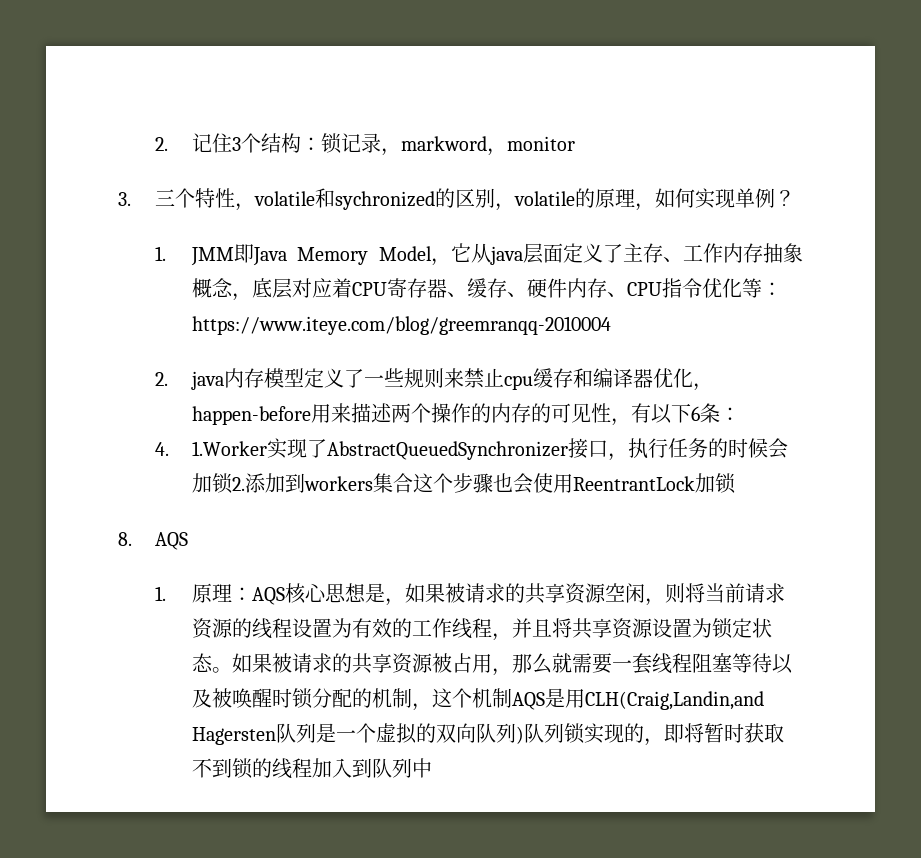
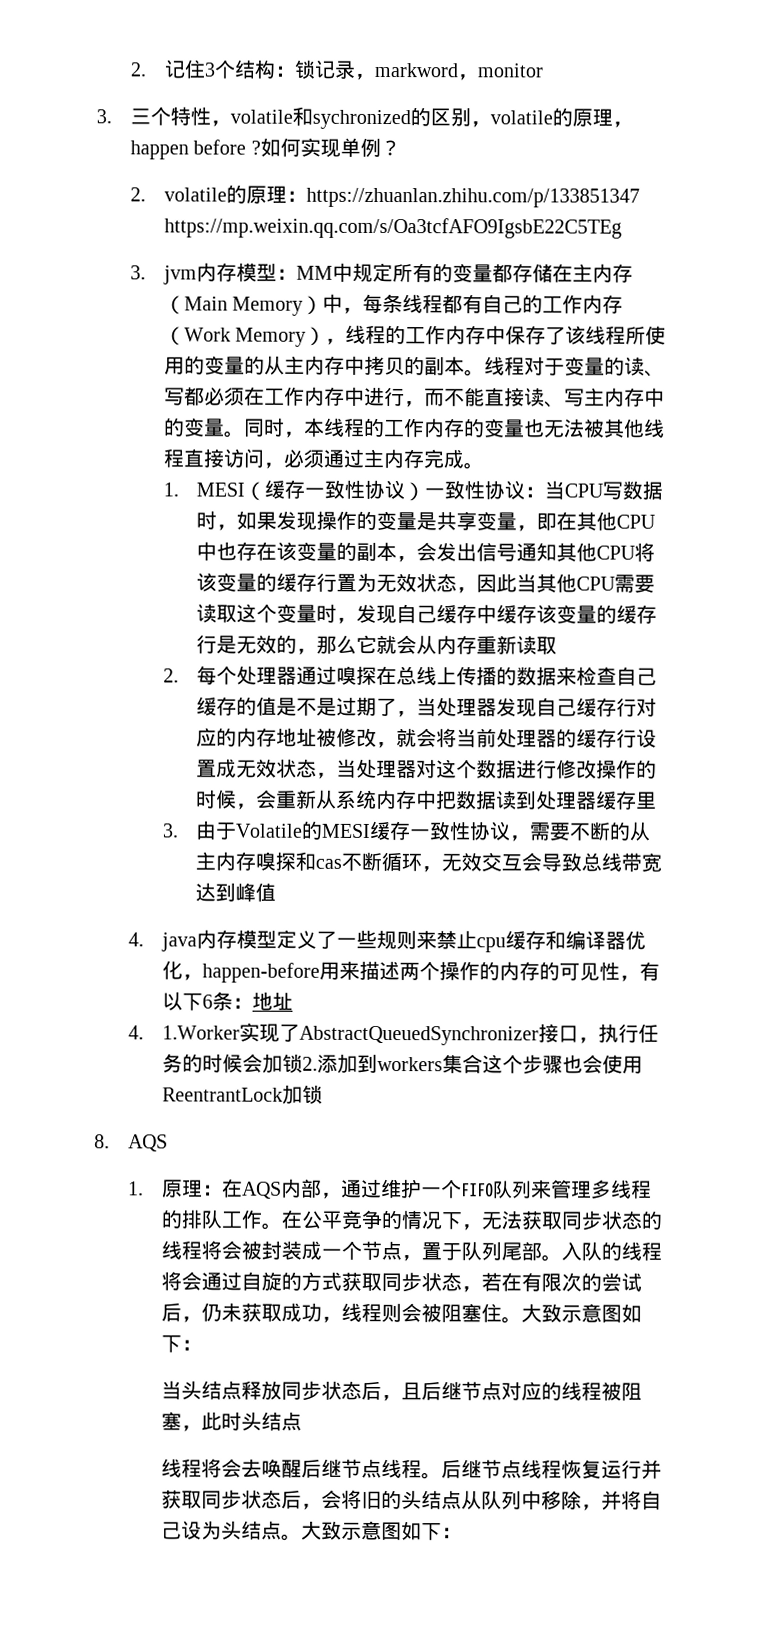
(655, 207) none -> [129,139,261,160] happen before ?
[154,243,804,266] [191,278,782,301] [191,316,611,335] [154,372,168,386] 1. JMM即Java Memory Model，它从java层面定义了主存、工作内存抽象概念，底层对应着CPU寄存器、缓存、硬件内存、CPU指令优化等：https://www.iteye.com/blog/greemranqq-2010004 // 2. -> [129,184,640,208] [163,217,622,239] [129,262,633,285] [163,293,623,316] [163,324,666,347] [163,355,665,377] [163,386,665,408] [163,417,665,438] [162,448,484,470] [162,479,664,502] [196,510,657,532] [196,541,656,563] [196,572,656,594] [196,603,658,625] [196,634,558,655] [162,665,658,686] [196,696,658,718] [196,727,658,749] [196,758,658,779] [196,789,658,810] [161,820,652,842] [195,851,663,873] [195,882,277,902] [127,932,144,947] 2. volatile的原理：https://zhuanlan.zhihu.com/p/133851347 https://mp.weixin.qq.com/s/Oa3tcfAFO9IgsbE22C5TEg // 3. jvm内存模型：MM中规定所有的变量都存储在主内存（Main Memory）中，每条线程都有自己的工作内存（Work Memory），线程的工作内存中保存了该线程所使用的变量的从主内存中拷贝的副本。线程对于变量的读、写都必须在工作内存中进行，而不能直接读、写主内存中的变量。同时，本线程的工作内存的变量也无法被其他线程直接访问，必须通过主内存完成。 // 1. MESI（缓存一致性协议）一致性协议：当CPU写数据时，如果发现操作的变量是共享变量，即在其他CPU中也存在该变量的副本，会发出信号通知其他CPU将该变量的缓存行置为无效状态，因此当其他CPU需要读取这个变量时，发现自己缓存中缓存该变量的缓存行是无效的，那么它就会从内存重新读取 // 2.每个处理器通过嗅探在总线上传播的数据来检查自己缓存的值是不是过期了，当处理器发现自己缓存行对应的内存地址被修改，就会将当前处理器的缓存行设置成无效状态，当处理器对这个数据进行修改操作的时候，会重新从系统内存中把数据读到处理器缓存里 // 3.由于Volatile的MESI缓存一致性协议，需要不断的从主内存嗅探和cas不断循环，无效交互会导致总线带宽达到峰值 // 4.
(740, 414) none -> [251,991,293,1011] 地址
[251,583,785,606] [191,618,772,641] [191,653,793,676] [191,688,764,711] [191,723,784,746] [191,758,432,779] AQS核心思想是，如果被请求的共享资源空闲，则将当前请求资源的线程设置为有效的工作线程，并且将共享资源设置为锁定状态。如果被请求的共享资源被占用，那么就需要一套线程阻塞等待以及被唤醒时锁分配的机制，这个机制AQS是用CLH(Craig,Landin,and Hagersten队列是一个虚拟的双向队列)队列锁实现的，即将暂时获取不到锁的线程加入到队列中 -> [221,1178,652,1199] [160,1209,662,1231] [160,1240,662,1262] [160,1271,642,1293] [160,1302,642,1324] [160,1334,202,1353] [160,1380,642,1402] [160,1411,302,1432] [160,1458,662,1480] [160,1489,662,1511] [160,1520,462,1541] 在AQS内部，通过维护一个FIFO队列来管理多线程的排队工作。在公平竞争的情况下，无法获取同步状态的线程将会被封装成一个节点，置于队列尾部。入队的线程将会通过自旋的方式获取同步状态，若在有限次的尝试后，仍未获取成功，线程则会被阻塞住。大致示意图如下： // 当头结点释放同步状态后，且后继节点对应的线程被阻塞，此时头结点 // 线程将会去唤醒后继节点线程。后继节点线程恢复运行并获取同步状态后，会将旧的头结点从队列中移除，并将自己设为头结点。大致示意图如下：

